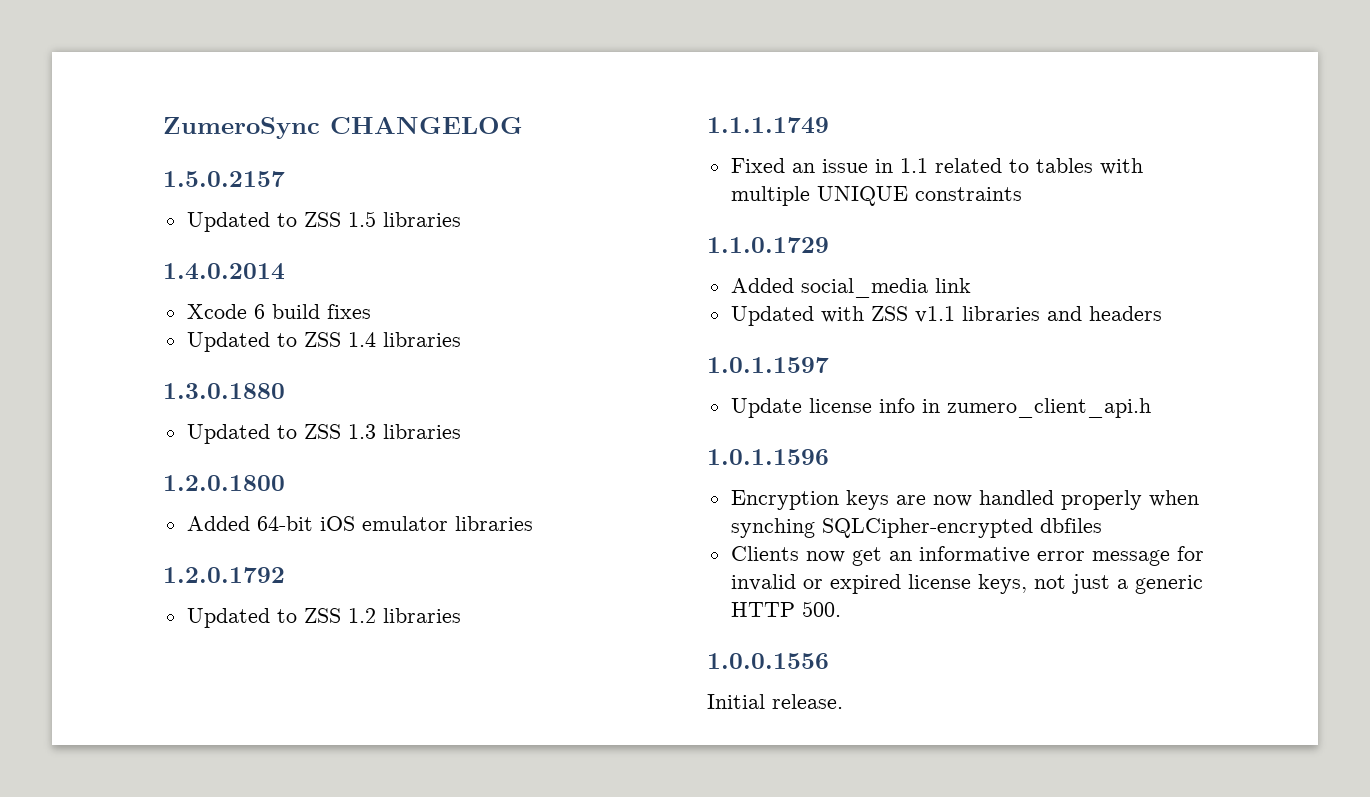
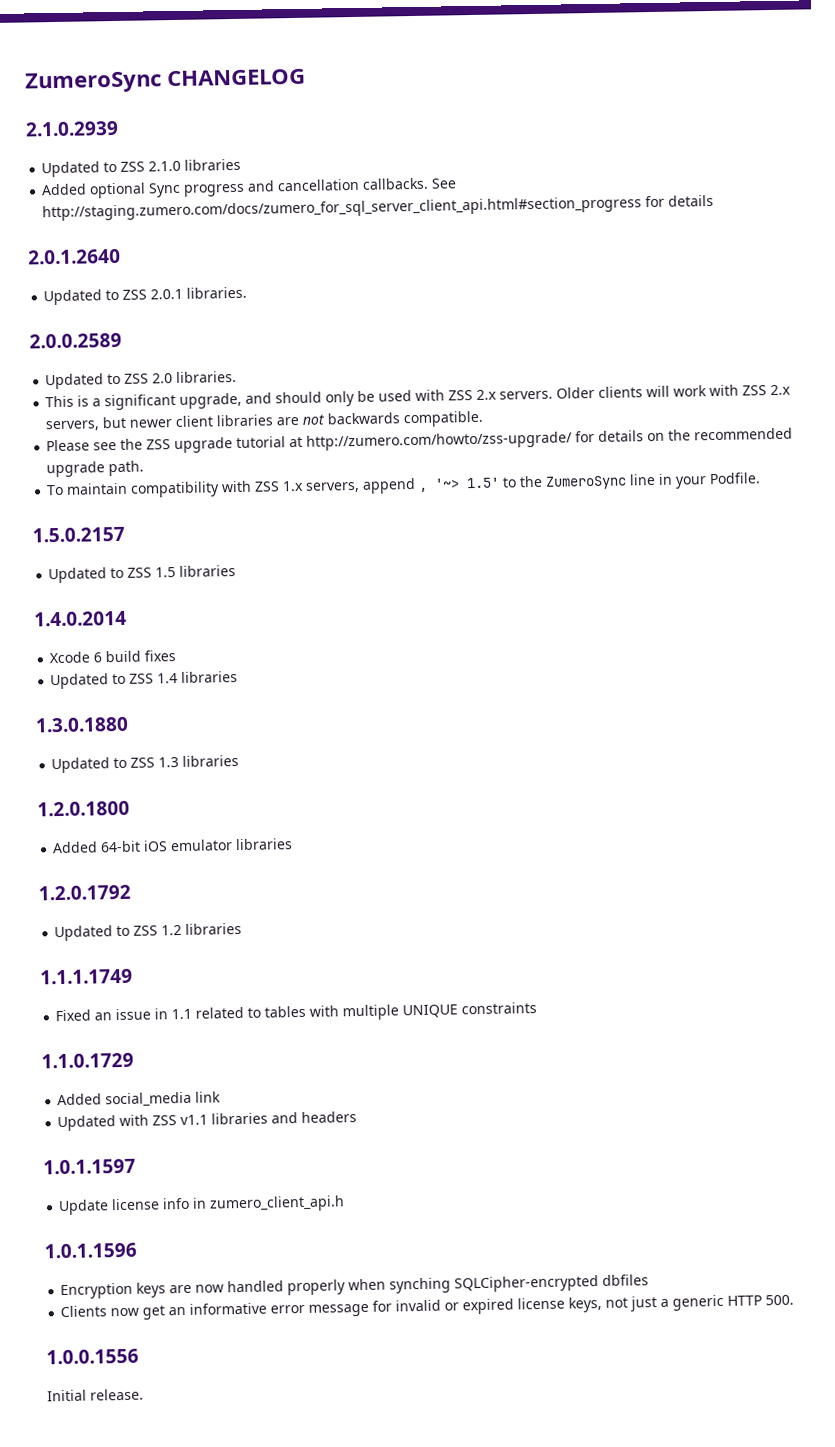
(523, 125) none -> [25,120,119,137] [41,158,242,178] [41,177,458,199] [42,194,715,222] [28,248,121,265] [43,286,248,306] [29,332,122,349] [45,370,238,390] [45,384,792,411] [45,410,485,432] [46,427,794,454] [46,460,145,478] [46,472,762,498] // 2.1.0.2939 // Updated to ZSS 2.1.0 libraries // Added optional Sync progress and cancellation callbacks. See http://staging.zumero.com/docs/zumero_for_sql_server_client_api.html#section_progress for details // 2.0.1.2640 // Updated to ZSS 2.0.1 libraries. // 2.0.0.2589 // Updated to ZSS 2.0 libraries. // This is a significant upgrade, and should only be used with ZSS 2.x servers. Older clients will work with ZSS 2.x servers, but newer client libraries are not backwards compatible. // Please see the ZSS upgrade tutorial at http://zumero.com/howto/zss-upgrade/ for details on the recommended upgrade path. // To maintain compatibility with ZSS 1.x servers, append , '~> 1.5' to the ZumeroSync line in your Podfile.

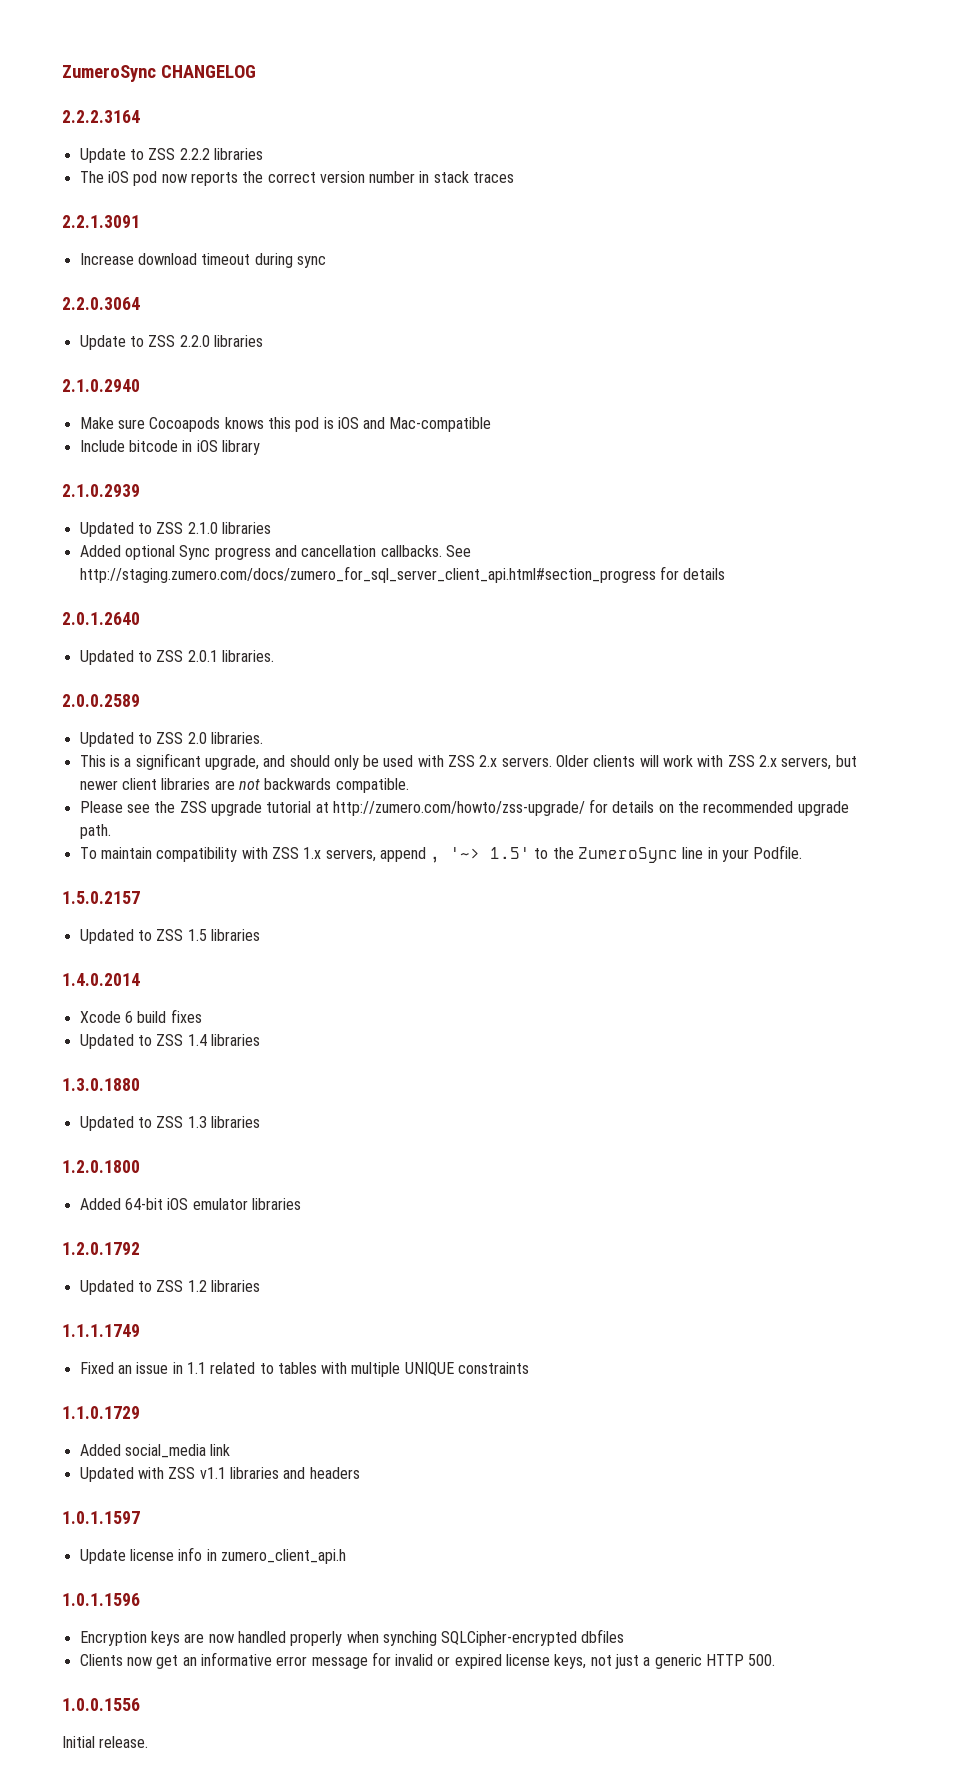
(306, 77) none -> [62,110,140,123] [79,148,263,163] [79,171,515,186] [62,215,140,228] [79,253,326,268] [62,297,140,310] [79,335,263,350] [62,379,140,392] [79,417,492,432] [79,440,260,455] // 2.2.2.3164 // Update to ZSS 2.2.2 libraries // The iOS pod now reports the correct version number in stack traces // 2.2.1.3091 // Increase download timeout during sync // 2.2.0.3064 // Update to ZSS 2.2.0 libraries // 2.1.0.2940 // Make sure Cocoapods knows this pod is iOS and Mac-compatible // Include bitcode in iOS library

